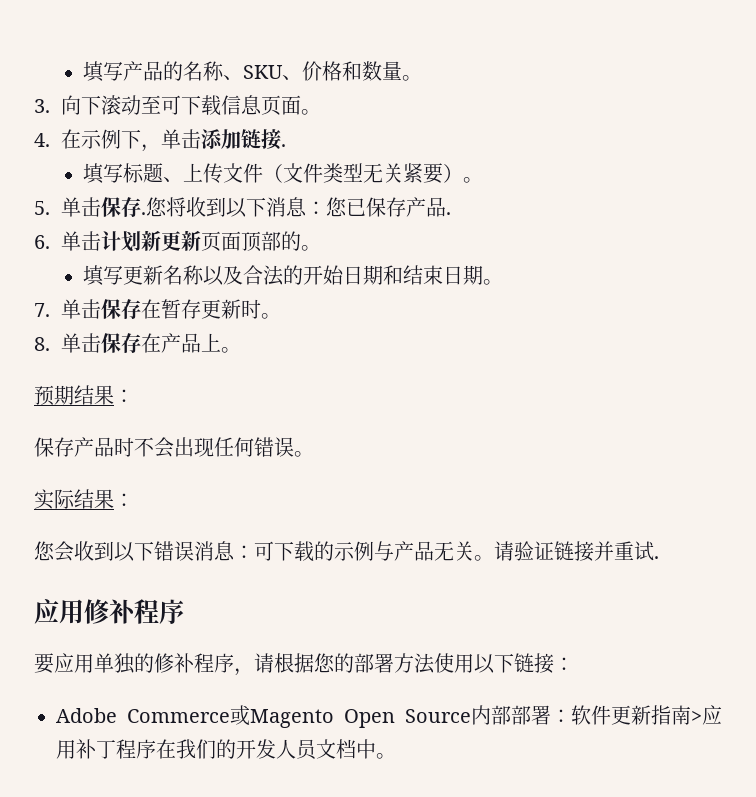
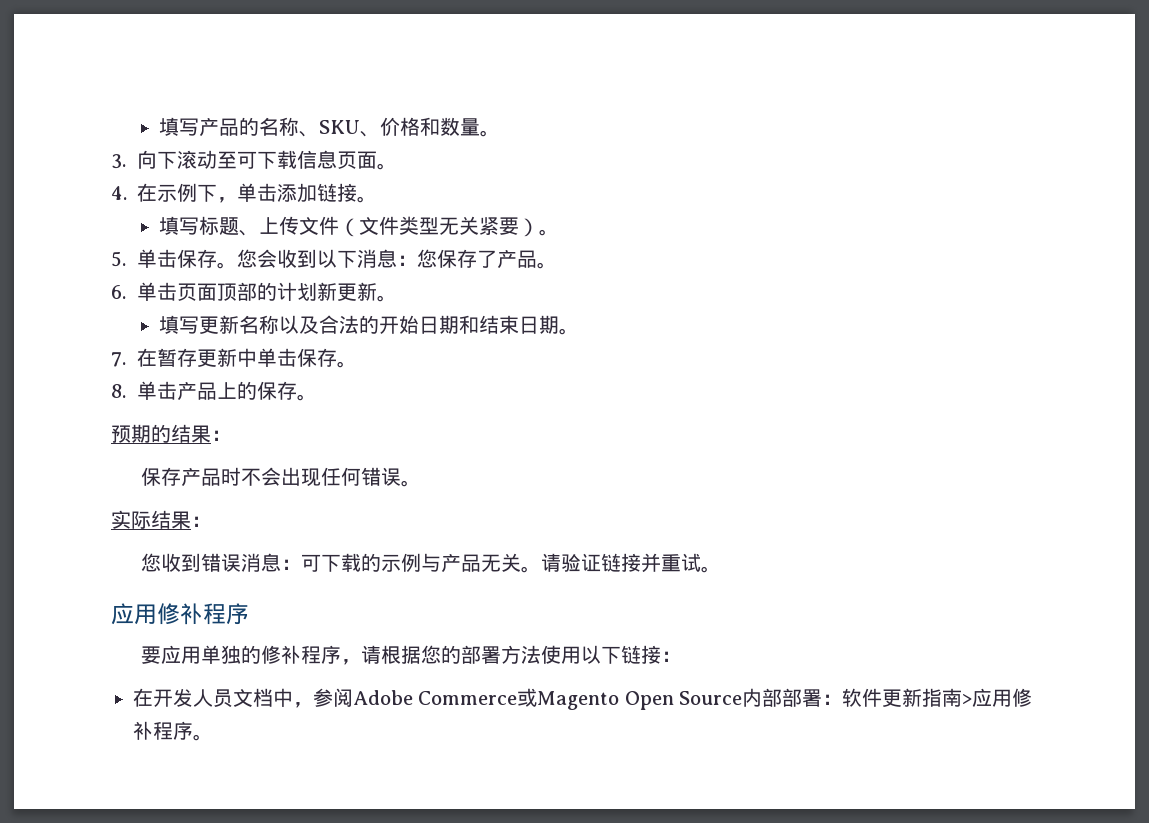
[281,144,287,147] . -> [357,196,377,203] 。
[141,197,187,217] .您将 -> [216,249,277,269] 。您会
[346,197,452,217] 已保存产品. -> [436,249,557,269] 保存了产品。
[101,230,302,252] 计划新更新页面顶部的 -> [176,282,377,301] 页面顶部的计划新更新
[61,299,142,319] 单击保存 -> (126, 359) none
[241,299,262,319] 时 -> [236,348,337,367] 中单击保存
[101,333,222,353] 保存在产品上 -> [176,381,297,400] 产品上的保存
(74, 395) none -> [151,424,171,443] 的
[54,541,154,562] 会收到以下 -> [161,553,202,572] 收到
[654,556,659,559] . -> [701,566,722,573] 。
(574, 664) none -> [133,688,353,708] 在开发人员文档中，参阅
[76,739,376,760] 补丁程序在我们的开发人员文档中 -> [1012,688,1033,707] [133,721,193,740] 修补程序

